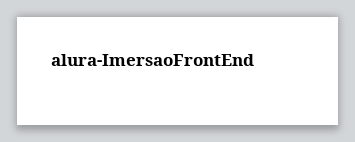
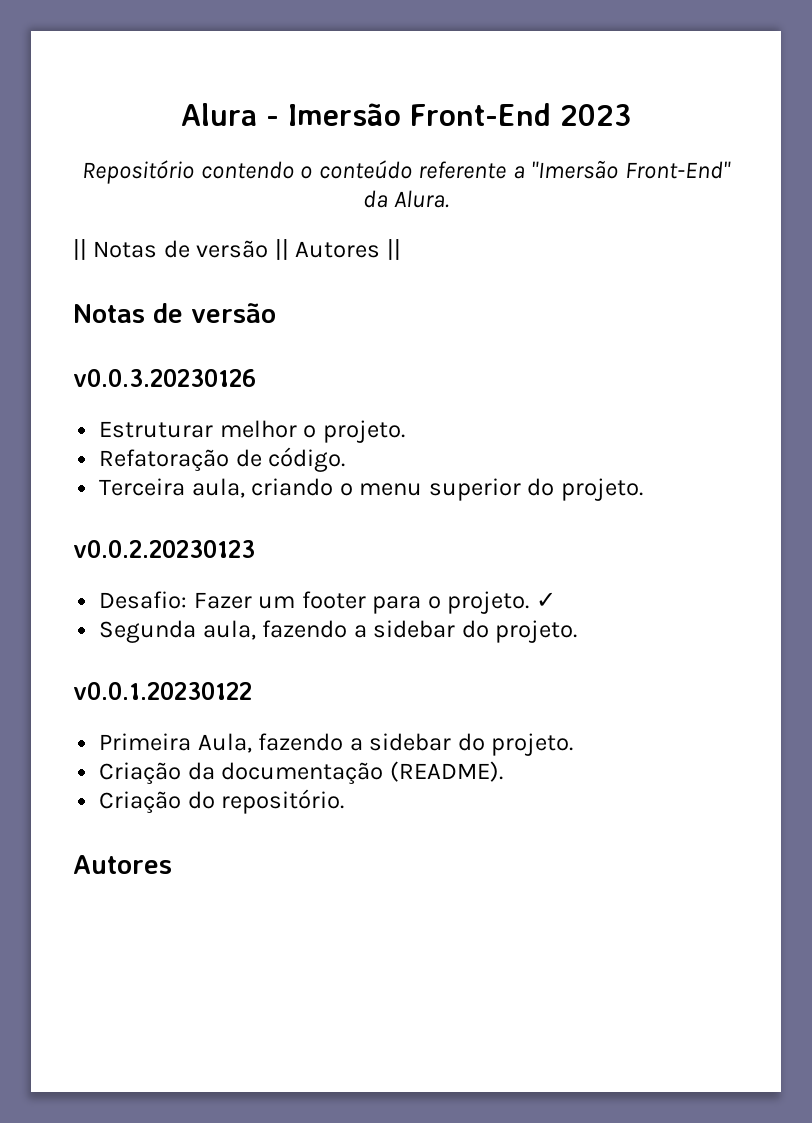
[51,54,254,66] alura-ImersaoFrontEnd -> [180,103,632,126] [82,160,731,184] [362,190,450,208] [73,239,401,260] [73,303,276,323] [73,369,256,387] [99,420,405,443] [99,447,346,472] [99,478,643,501] [73,540,255,558] [99,591,556,614] [99,620,578,643] [73,682,252,700] [99,733,574,756] [99,761,503,785] [99,789,345,814] [73,855,172,874] Alura - Imersão Front-End 2023 // Repositório contendo o conteúdo referente a "Imersão Front-End" da Alura. // || Notas de versão || Autores || // Notas de versão // v0.0.3.20230126 // Estruturar melhor o projeto. // Refatoração de código. // Terceira aula, criando o menu superior do projeto. // v0.0.2.20230123 // Desafio: Fazer um footer para o projeto. ✓ // Segunda aula, fazendo a sidebar do projeto. // v0.0.1.20230122 // Primeira Aula, fazendo a sidebar do projeto. // Criação da documentação (README). // Criação do repositório. // Autores

